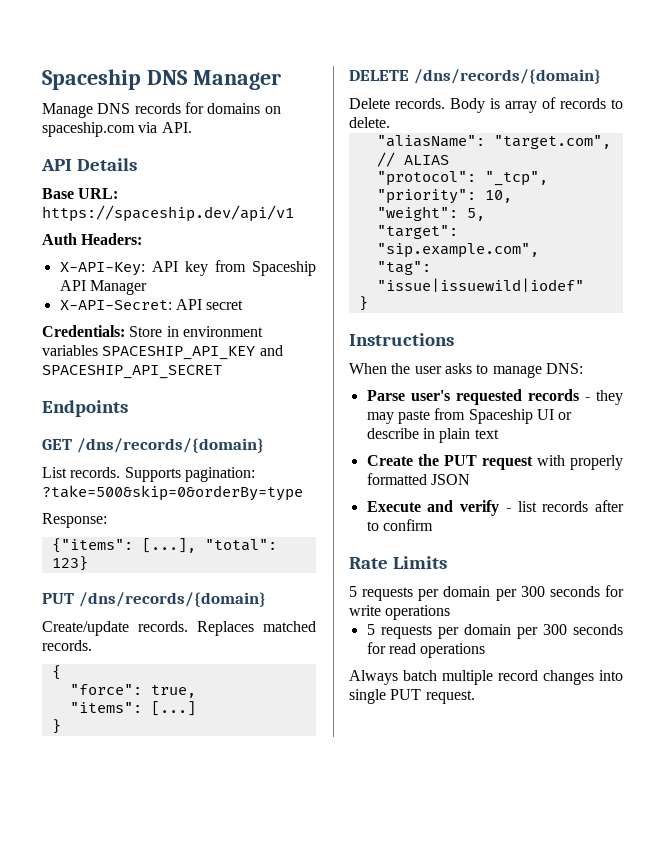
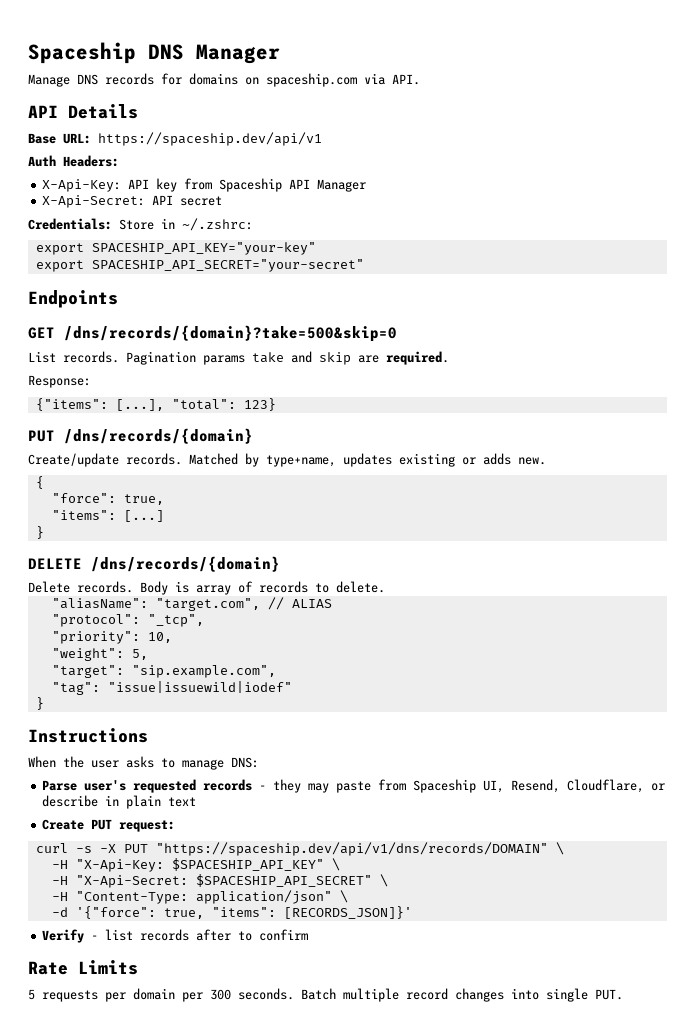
[59,262,145,276] X-API-Key: -> [42,179,122,192] X-Api-Key:
[59,300,172,310] X-API-Secret: -> [42,195,146,208] X-Api-Secret:
[182,326,263,337] [42,345,283,360] [42,365,222,379] environment variables SPACESHIP_API_KEY and SPACESHIP_API_SECRET -> [182,218,253,231] [35,242,316,255] [35,259,364,272] ~/.zshrc: // export SPACESHIP_API_KEY="your-key" // export SPACESHIP_API_SECRET="your-secret"
[76,438,264,453] /dns/records/{domain} -> [64,325,397,342] /dns/records/{domain}?take=500&skip=0
[124,467,255,482] [42,485,303,501] Supports pagination: ?take=500&skip=0&orderBy=type -> [126,351,449,365] Pagination params take and skip are required.
[197,621,316,636] [42,640,92,651] Replaces matched records. -> [189,453,546,467] Matched by type+name, updates existing or adds new.
[536,409,554,420] UI -> [483,779,645,793] UI, Resend, Cloudflare,
[417,454,623,470] [366,473,470,485] [366,500,500,516] the PUT request with properly formatted JSON // Execute and verify -> [91,819,176,832] [35,842,564,856] [51,858,340,872] [51,874,388,888] [51,890,348,904] [51,906,412,919] [42,929,85,943] PUT request: // curl -s -X PUT "https://spaceship.dev/api/v1/dns/records/DOMAIN" \ // -H "X-Api-Key: $SPACESHIP_API_KEY" \ // -H "X-Api-Secret: $SPACESHIP_API_SECRET" \ // -H "Content-Type: application/json" \ // -d '{"force": true, "items": [RECORDS_JSON]}' // Verify
[549,585,624,597] [349,605,451,620] [366,624,623,639] [366,642,486,658] [349,670,437,685] seconds for write operations // 5 requests per domain per 300 seconds for read operations // Always batch -> [238,988,336,1000] seconds. Batch
[390,689,475,704] PUT request. -> [595,989,623,1000] PUT.

